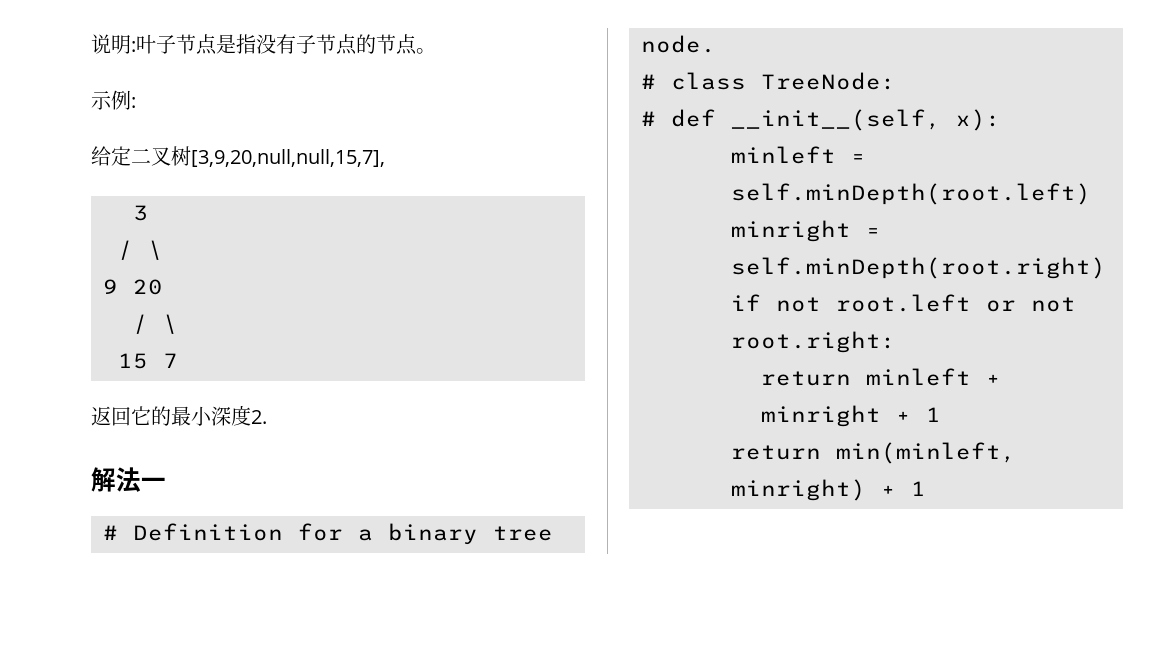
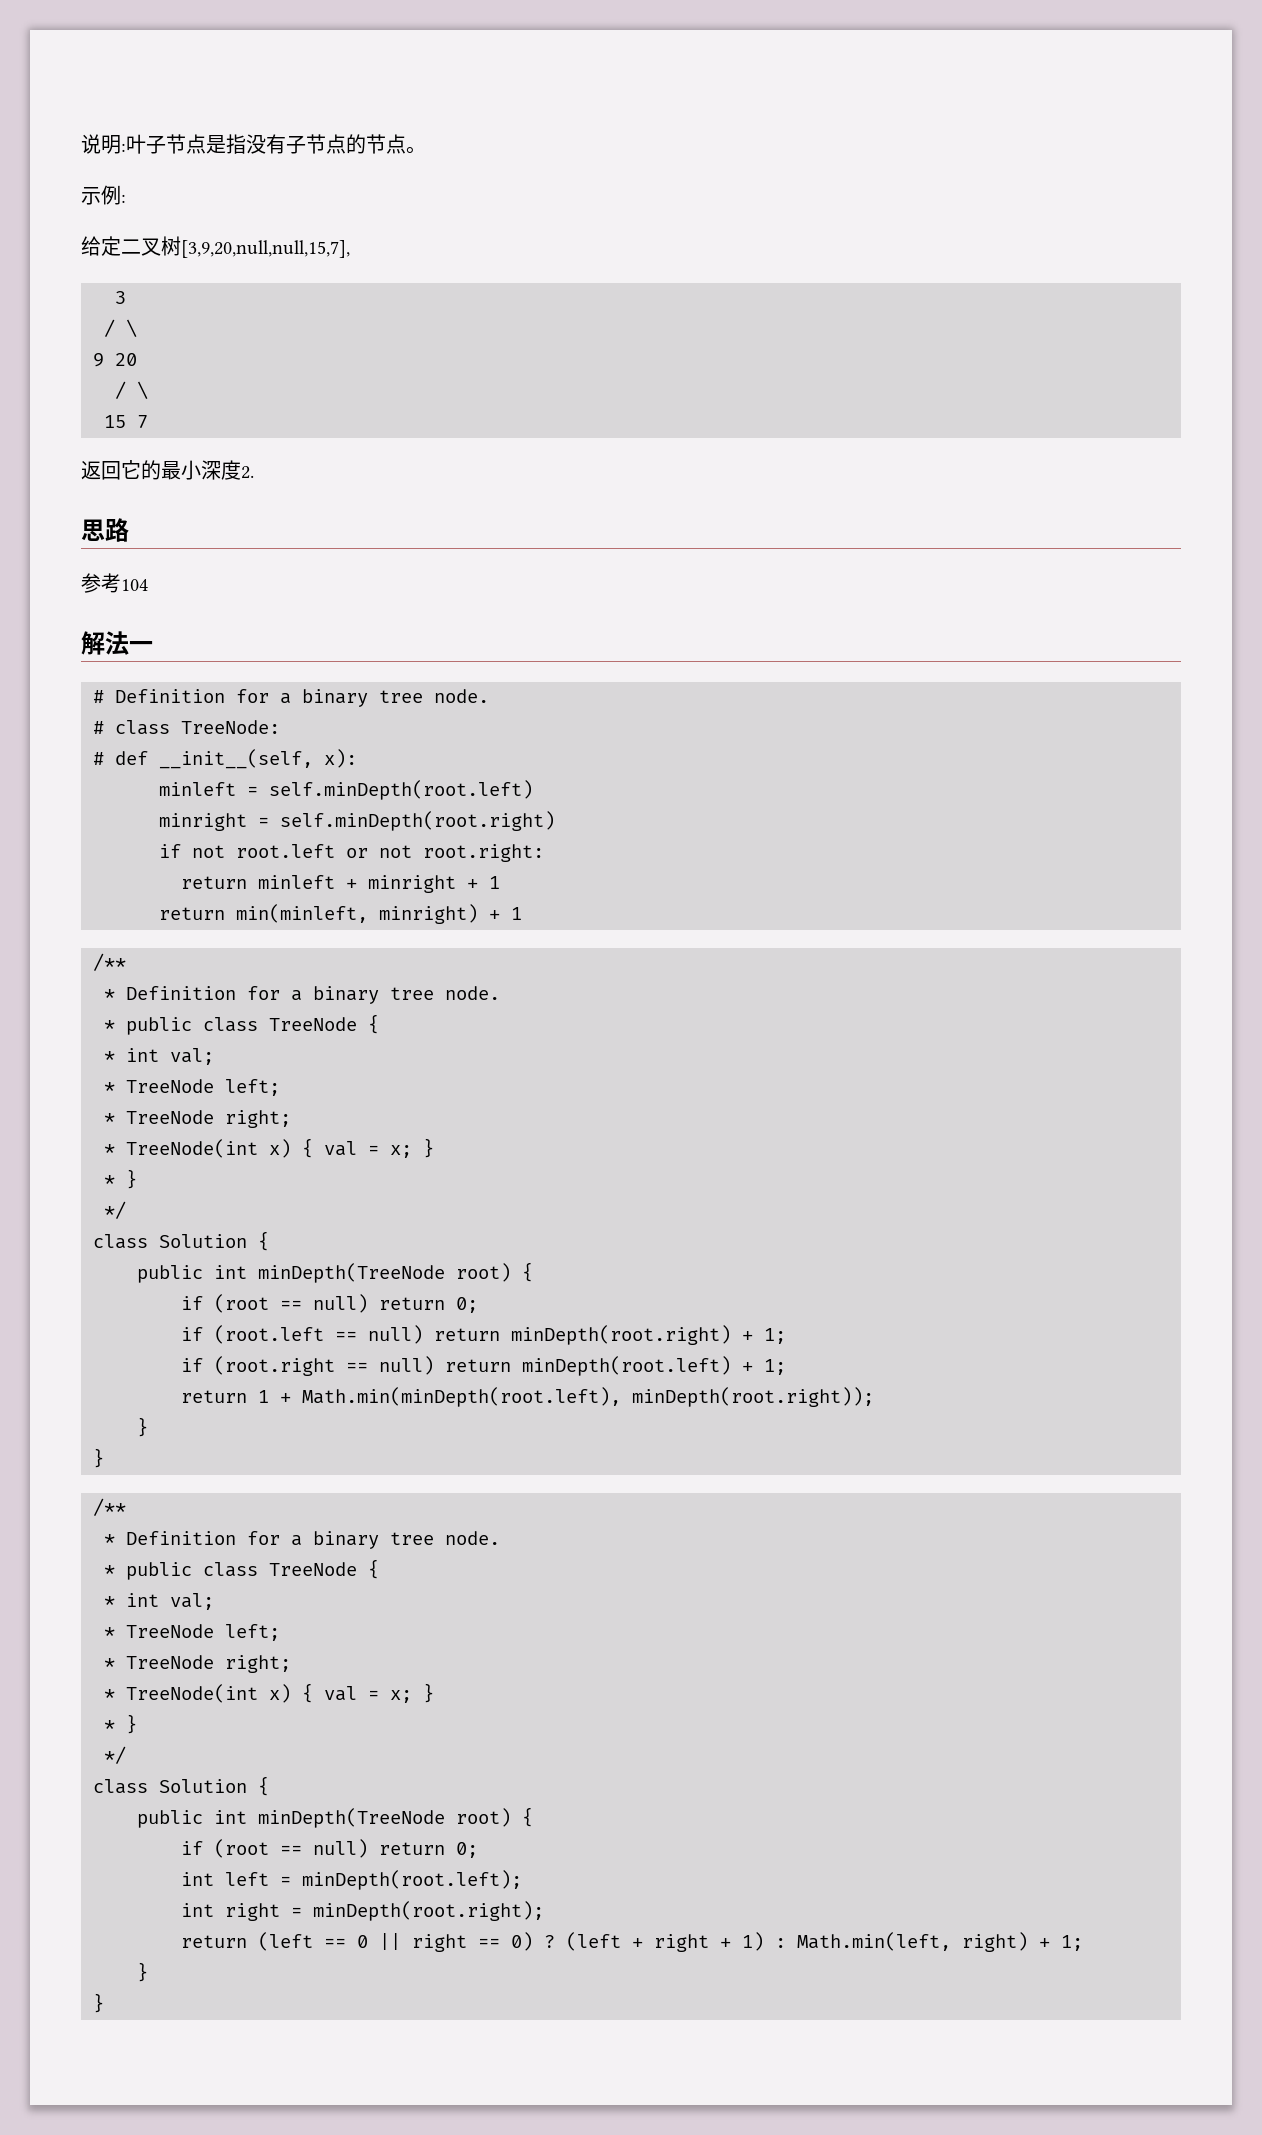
(267, 417) none -> [81,518,129,542] [81,573,148,593] // 思路 // 参考104
(926, 488) none -> [93,953,126,971] [104,986,500,1004] [104,1014,379,1035] [104,1048,214,1065] [104,1079,280,1096] [104,1110,291,1128] [104,1138,434,1158] [104,1169,137,1189] [104,1201,126,1219] [93,1231,269,1251] [137,1262,533,1283] [181,1294,478,1313] [181,1325,786,1345] [181,1356,786,1376] [181,1387,874,1407] [137,1417,148,1437] [93,1448,104,1468] [93,1498,126,1516] [104,1531,500,1549] [104,1559,379,1580] [104,1593,214,1610] [104,1624,280,1641] [104,1655,291,1673] [104,1683,434,1703] [104,1714,137,1734] [104,1746,126,1764] [93,1776,269,1796] [137,1807,533,1828] [181,1839,478,1858] [181,1870,522,1890] [181,1901,544,1921] [181,1932,1083,1952] [137,1962,148,1982] [93,1993,104,2013] // /** // * Definition for a binary tree node. // * public class TreeNode { // * int val; // * TreeNode left; // * TreeNode right; // * TreeNode(int x) { val = x; } // * } // */ // class Solution { // public int minDepth(TreeNode root) { // if (root == null) return 0; // if (root.left == null) return minDepth(root.right) + 1; // if (root.right == null) return minDepth(root.left) + 1; // return 1 + Math.min(minDepth(root.left), minDepth(root.right)); // } // } // /** // * Definition for a binary tree node. // * public class TreeNode { // * int val; // * TreeNode left; // * TreeNode right; // * TreeNode(int x) { val = x; } // * } // */ // class Solution { // public int minDepth(TreeNode root) { // if (root == null) return 0; // int left = minDepth(root.left); // int right = minDepth(root.right); // return (left == 0 || right == 0) ? (left + right + 1) : Math.min(left, right) + 1; // } // }

